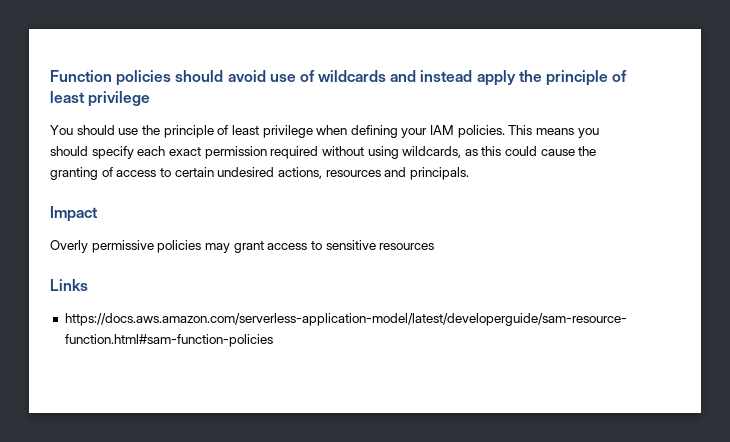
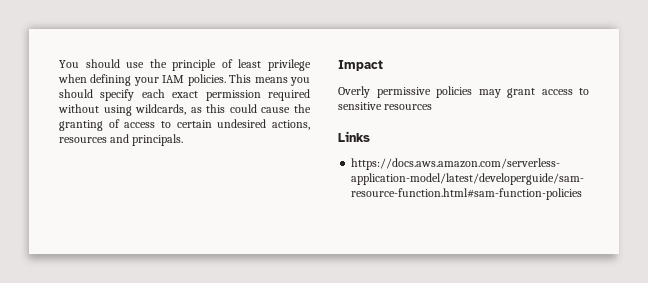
[50,70,628,86] [50,91,151,107] Function policies should avoid use of wildcards and instead apply the principle of least privilege // -> (59, 64) none

